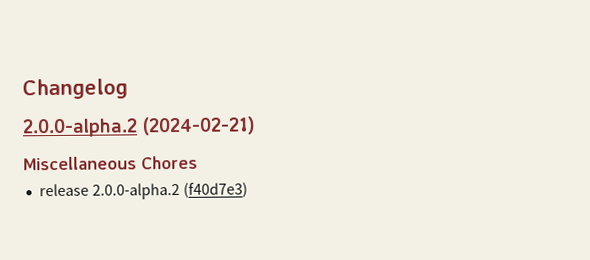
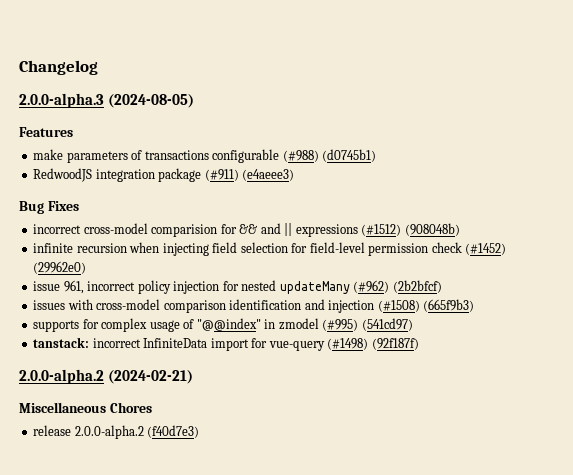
(128, 89) none -> [19,93,195,108] [19,127,73,137] [33,149,377,163] [33,168,295,182] [19,201,79,214] [33,223,460,237] [33,242,507,256] [33,261,87,274] [33,280,442,294] [33,299,475,313] [33,318,413,332] [33,337,419,351] // 2.0.0-alpha.3 (2024-08-05) // Features // make parameters of transactions configurable (#988) (d0745b1) // RedwoodJS integration package (#911) (e4aeee3) // Bug Fixes // incorrect cross-model comparision for && and || expressions (#1512) (908048b) // infinite recursion when injecting field selection for field-level permission check (#1452) (29962e0) // issue 961, incorrect policy injection for nested updateMany (#962) (2b2bfcf) // issues with cross-model comparison identification and injection (#1508) (665f9b3) // supports for complex usage of "@@index" in zmodel (#995) (541cd97) // tanstack: incorrect InfiniteData import for vue-query (#1498) (92f187f)

